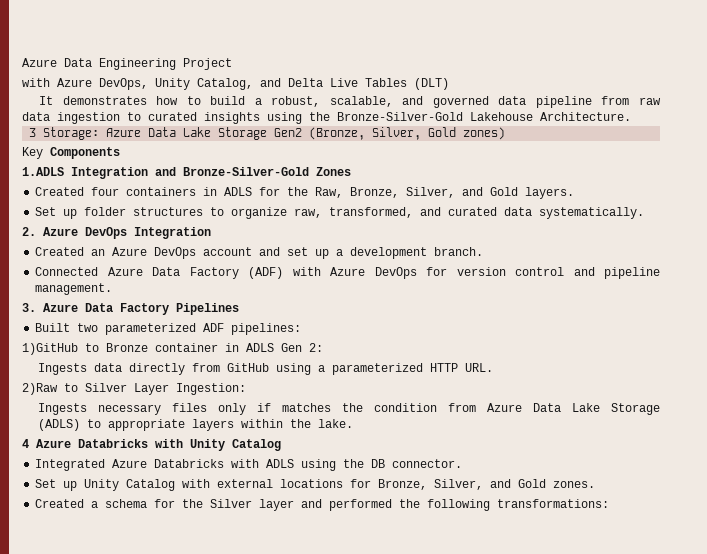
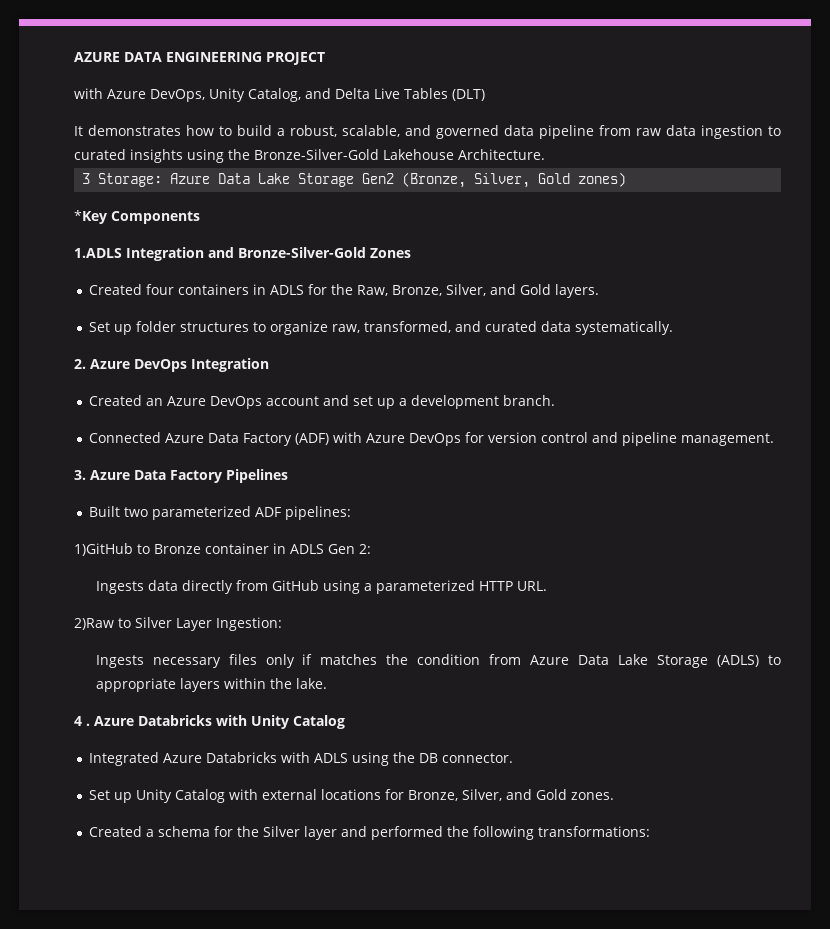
[22,58,232,70] Azure Data Engineering Project -> [74,52,325,65] AZURE DATA ENGINEERING PROJECT
[22,147,43,159] Key -> [74,210,107,224] *Key
(29, 443) none -> [86,723,90,726] .

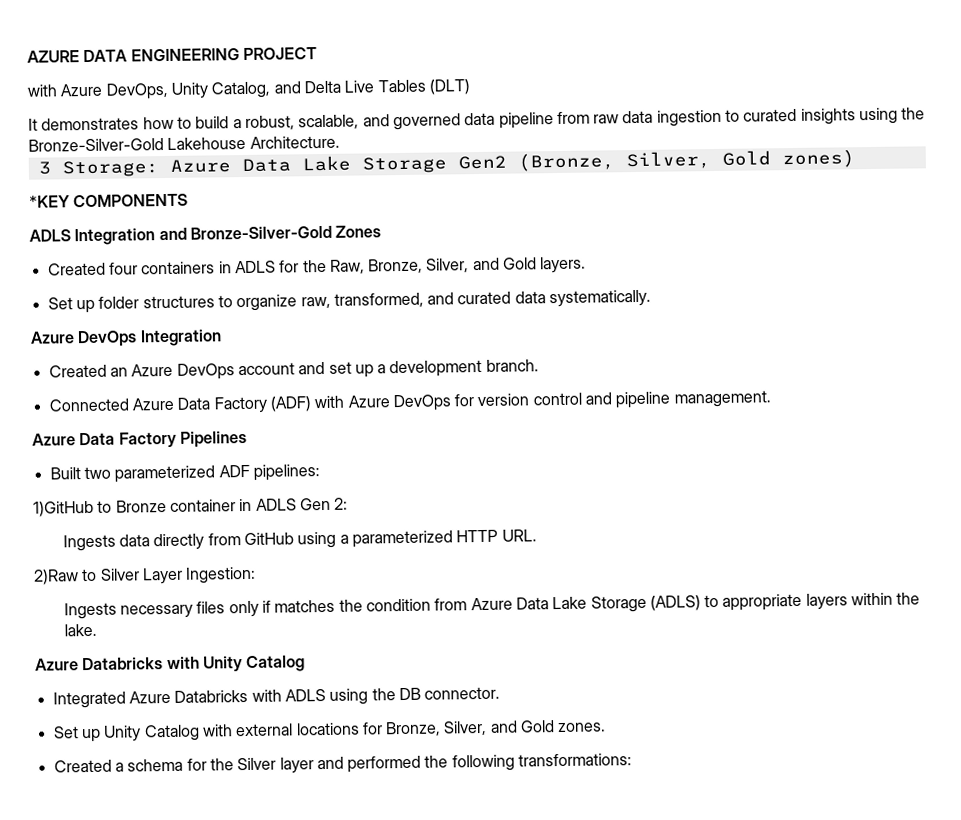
[74,210,200,224] [74,248,122,258] *Key Components // 1.ADLS -> [29,193,189,208] [29,229,71,242] *KEY COMPONENTS // ADLS
[74,359,86,369] 2. -> (652, 298) none
[74,470,86,480] 3. -> (771, 399) none
[74,716,90,726] 4 . -> (97, 630) none

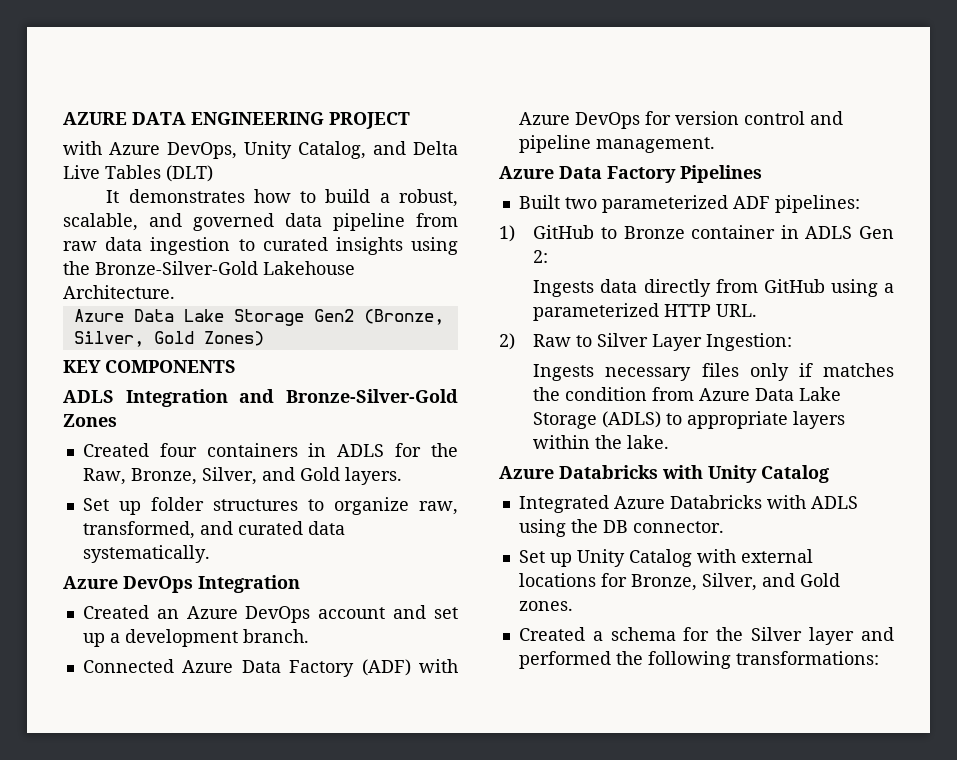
[37,160,159,178] 3 Storage: -> (175, 292) none
[781,149,855,169] [29,195,70,208] zones) // *KEY -> [203,331,264,346] [63,360,101,373] Zones) // KEY
[33,500,94,517] 1)GitHub -> [499,225,595,242] 1) GitHub
[33,569,79,585] 2)Raw -> [499,333,572,350] 2) Raw

